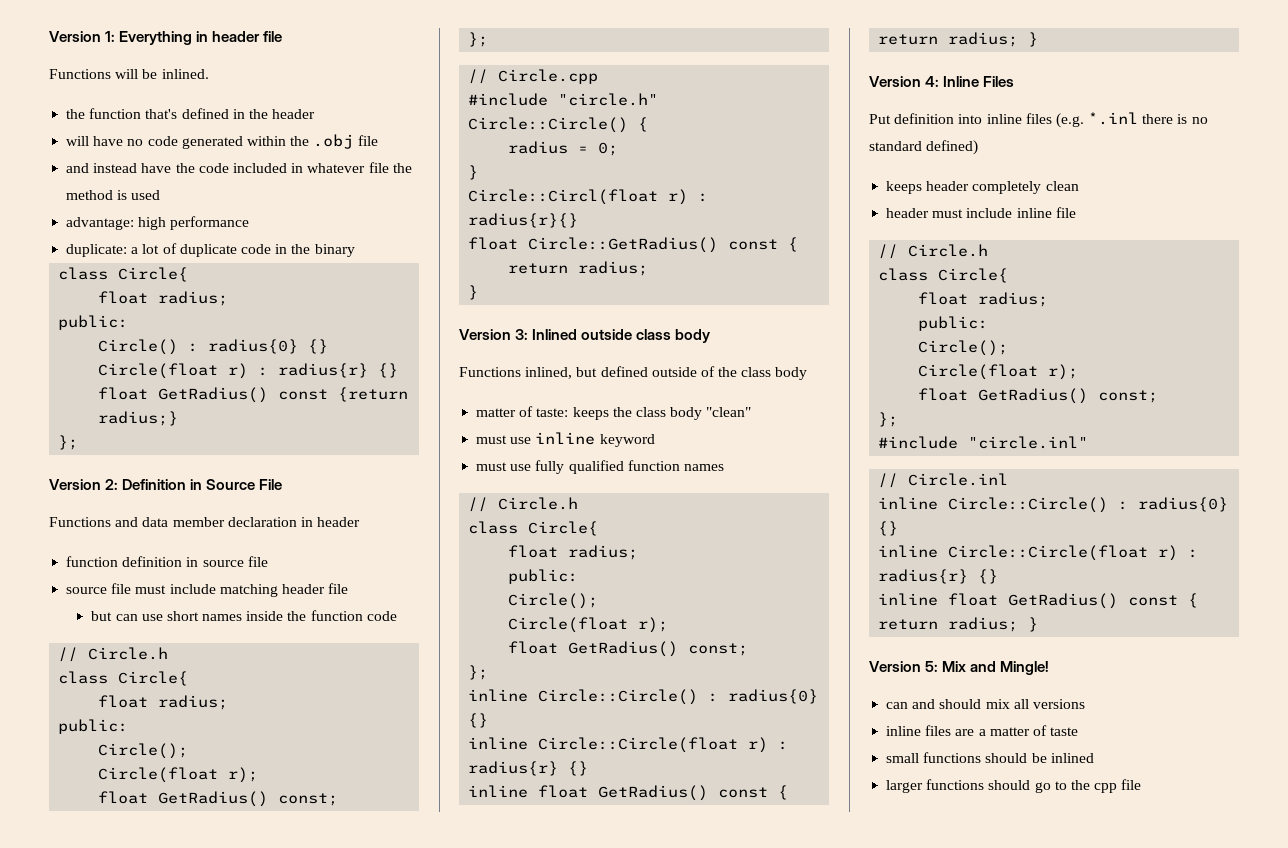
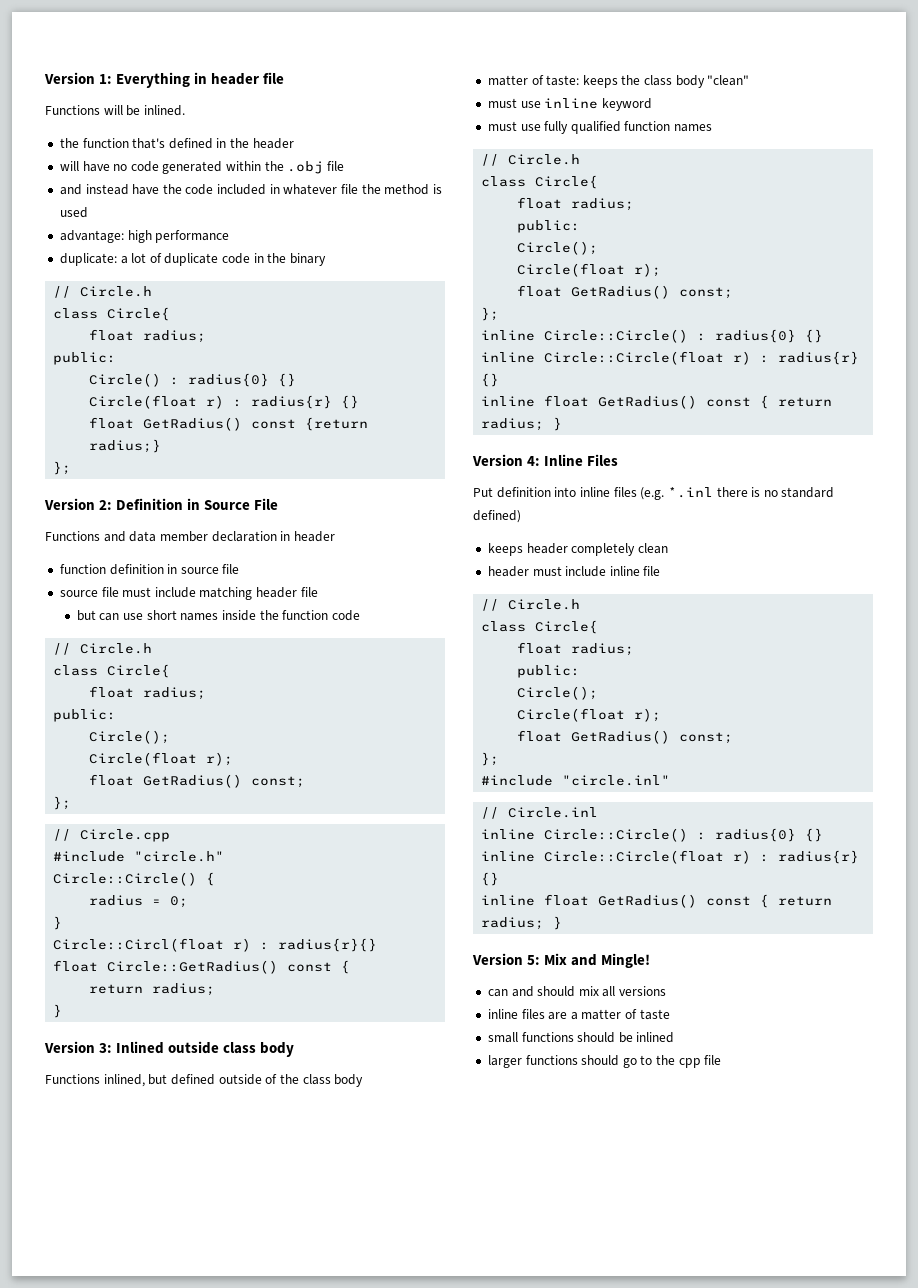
(355, 250) none -> [53,286,153,298] // // Circle.h

